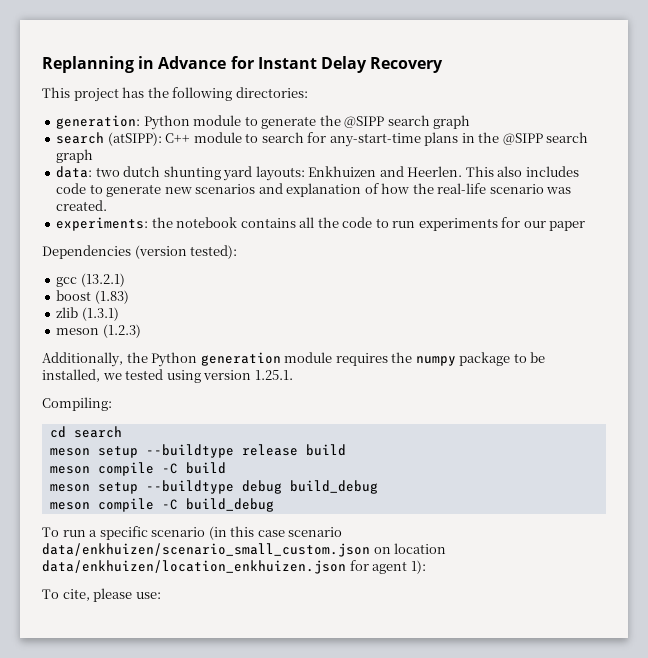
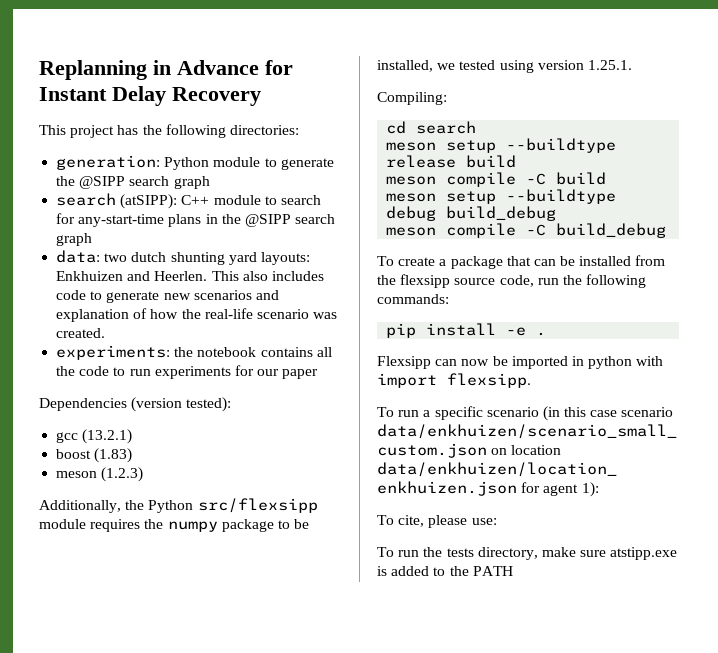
[56,307,119,321] // zlib (1.3.1) -> (133, 455) none
[200,352,281,366] generation -> [197,498,318,513] src/flexsipp
(274, 505) none -> [377,255,666,269] [377,274,647,288] [377,294,449,304] [386,323,547,338] [377,356,664,369] [377,373,531,388] // To create a package that can be installed from the flexsipp source code, run the following commands: // pip install -e . // Flexsipp can now be imported in python with import flexsipp.
(161, 595) none -> [377,547,678,560] [377,566,513,576] // To run the tests directory, make sure atstipp.exe is added to the PATH

